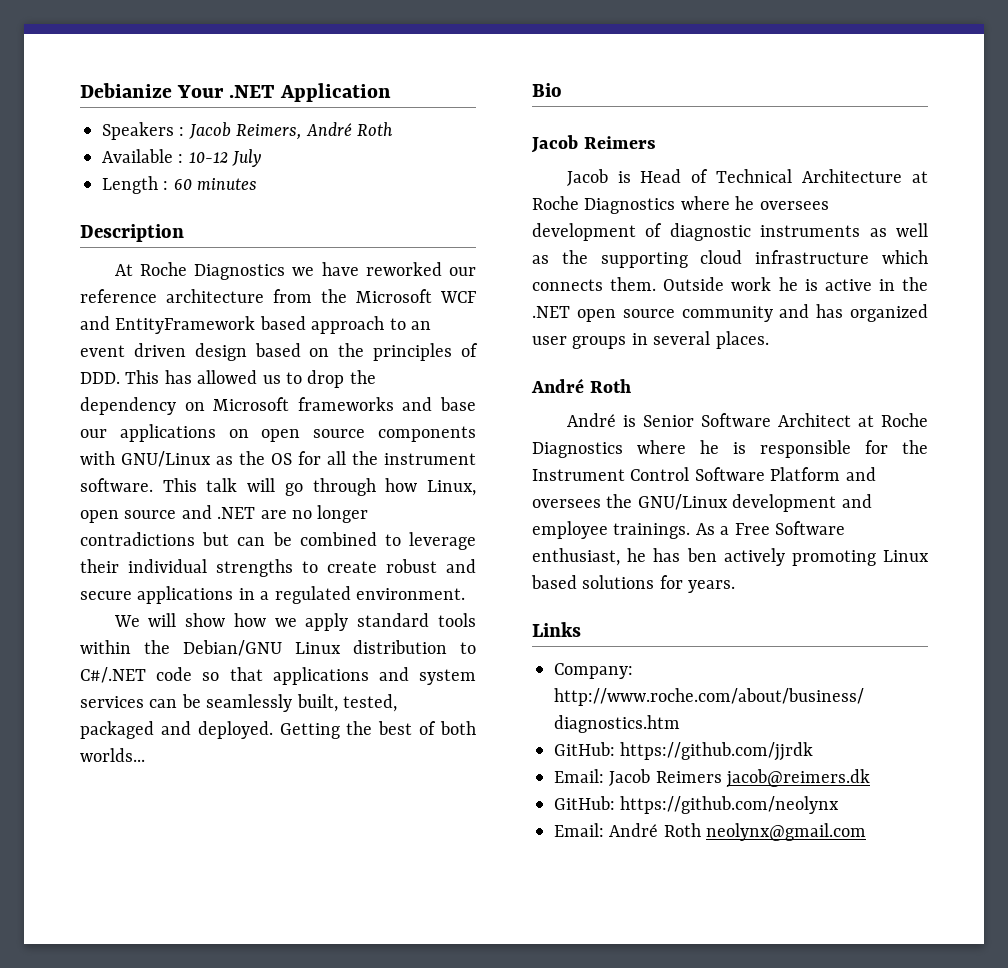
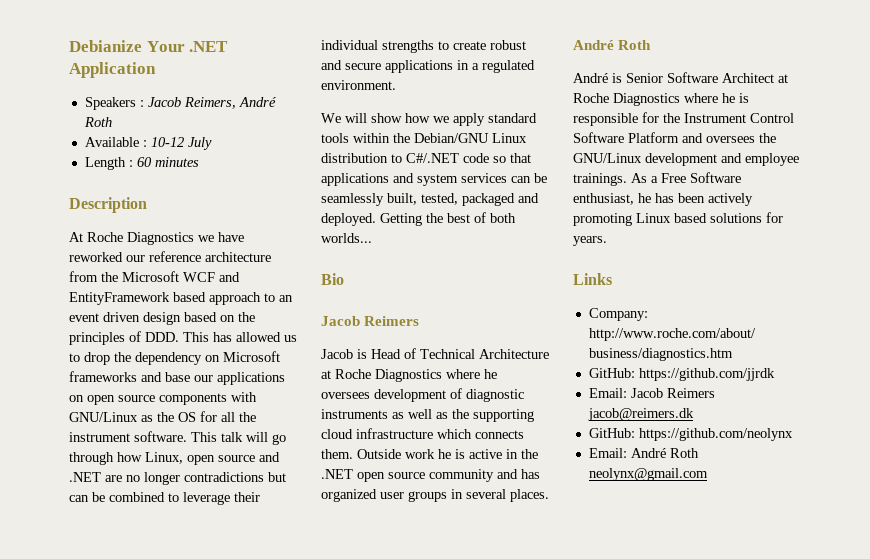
[686,548,717,562] ben -> [678,193,705,203] been

